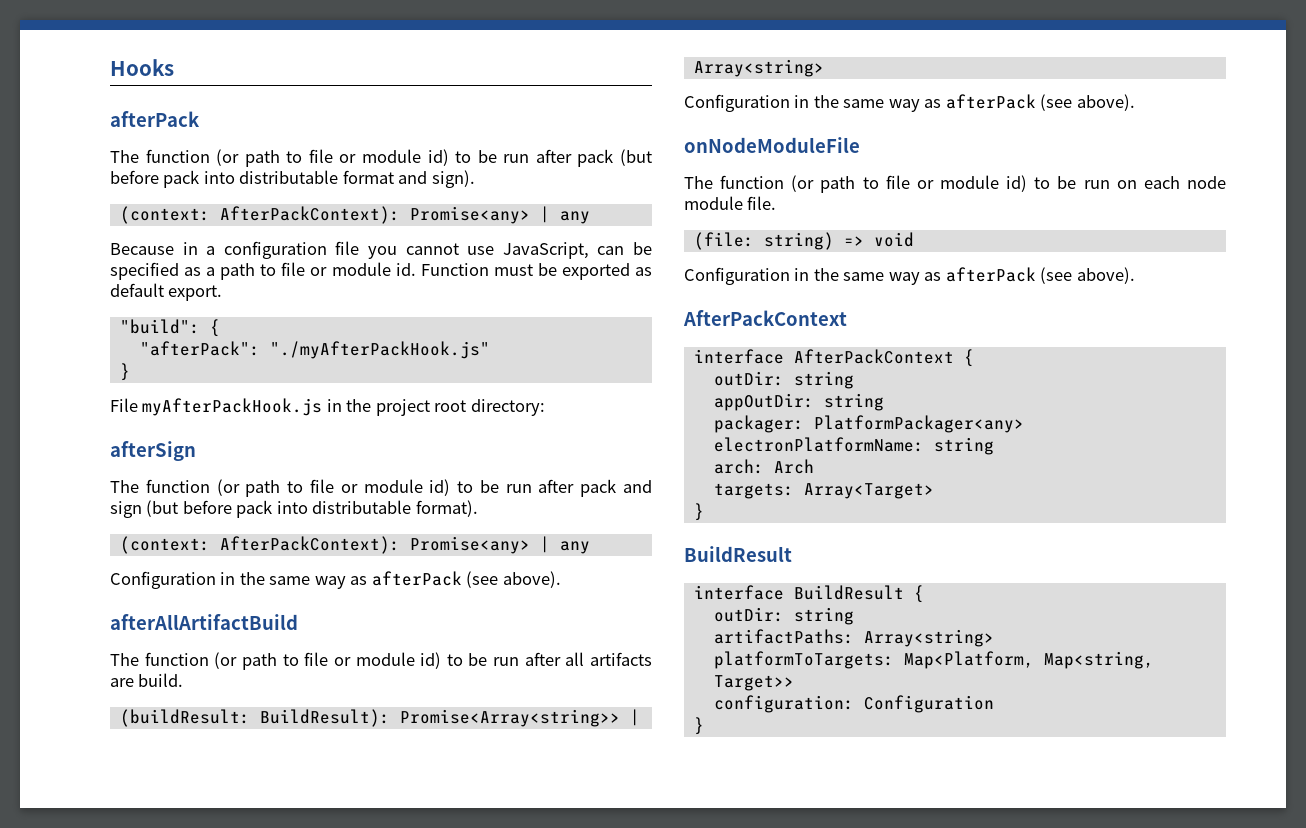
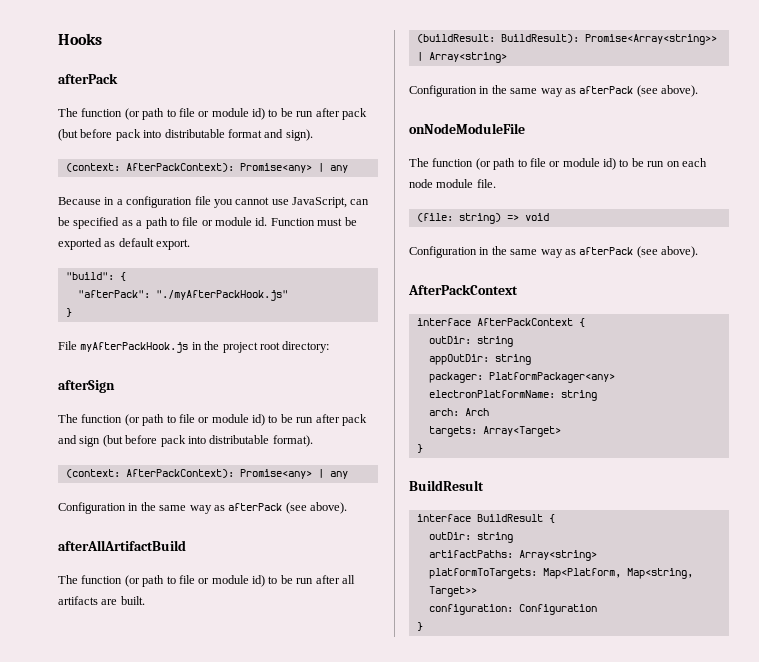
[138,673,184,687] build. -> [120,596,145,605] built.

